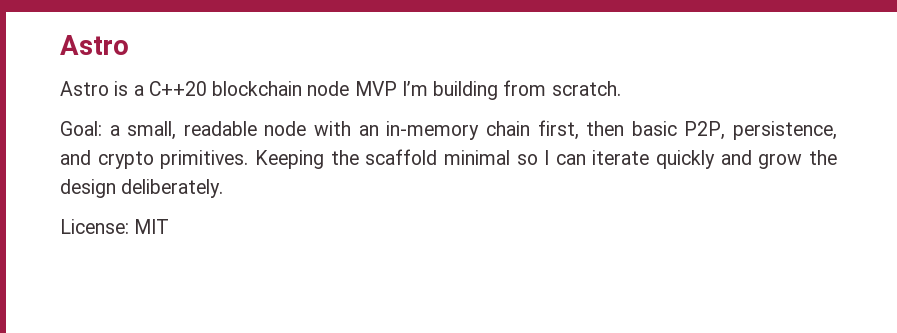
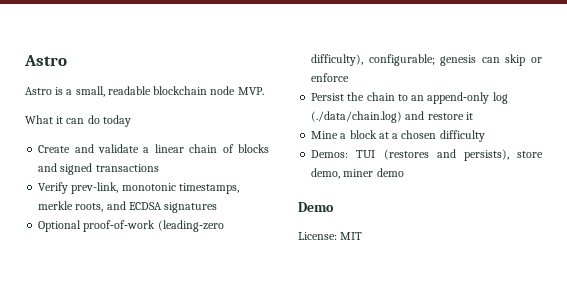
[148,80,621,100] [60,120,837,140] [60,149,837,169] [60,179,224,198] C++20 blockchain node MVP I’m building from scratch. // Goal: a small, readable node with an in‑memory chain first, then basic P2P, persistence, and crypto primitives. Keeping the scaffold minimal so I can iterate quickly and grow the design deliberately. -> [75,86,264,97] [25,115,131,127] [38,144,269,153] [38,163,159,175] [38,182,239,194] [38,201,218,213] [38,220,224,232] [311,54,542,66] [311,73,350,82] [311,92,508,104] [311,111,473,123] [311,130,485,142] [311,149,543,161] [311,168,404,179] [298,202,334,212] small, readable blockchain node MVP. // What it can do today // Create and validate a linear chain of blocks and signed transactions // Verify prev-link, monotonic timestamps, merkle roots, and ECDSA signatures // Optional proof‑of‑work (leading‑zero difficulty), configurable; genesis can skip or enforce // Persist the chain to an append‑only log (./data/chain.log) and restore it // Mine a block at a chosen difficulty // Demos: TUI (restores and persists), store demo, miner demo // Demo

